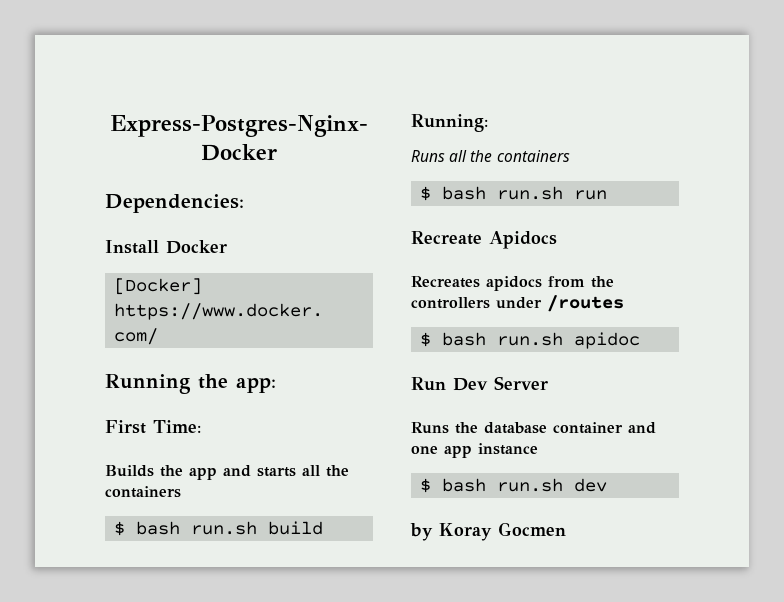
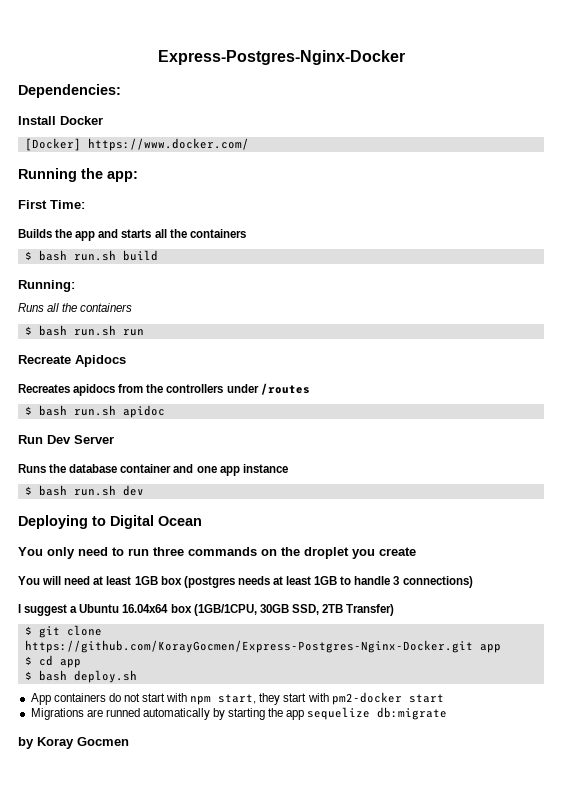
(608, 485) none -> [18,515,202,529] [18,547,416,559] [18,576,473,588] [18,604,395,616] [24,625,102,638] [24,640,501,653] [24,655,81,668] [24,670,137,683] [30,692,444,705] [30,707,448,720] // Deploying to Digital Ocean // You only need to run three commands on the droplet you create // You will need at least 1GB box (postgres needs at least 1GB to handle 3 connections) // I suggest a Ubuntu 16.04x64 box (1GB/1CPU, 30GB SSD, 2TB Transfer) // $ git clone https://github.com/KorayGocmen/Express-Postgres-Nginx-Docker.git app // $ cd app // $ bash deploy.sh // App containers do not start with npm start, they start with pm2-docker start // Migrations are runned automatically by starting the app sequelize db:migrate

